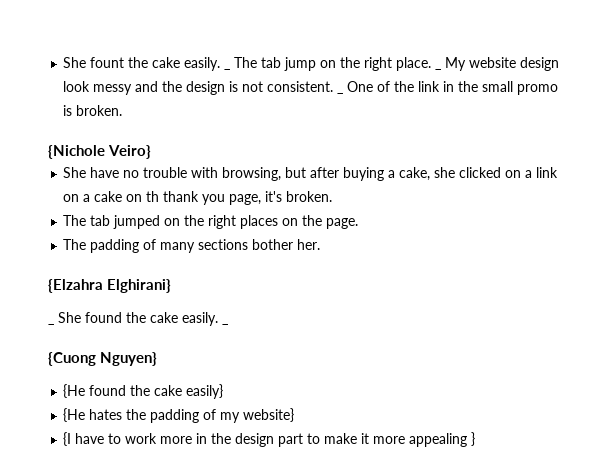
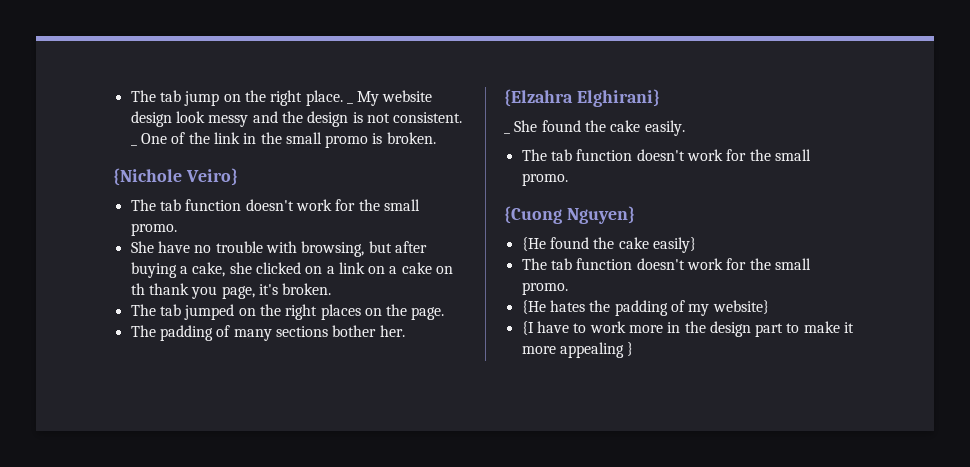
[63,57,231,71] She fount the cake easily. _ -> (130, 96) none
(151, 152) none -> [130,199,420,211] [130,223,177,236] // The tab function doesn't work for the small promo.
[222,323,228,325] _ -> [521,149,811,161] [521,173,568,186] // The tab function doesn't work for the small promo.
(224, 391) none -> [521,258,811,270] [521,282,568,295] // The tab function doesn't work for the small promo.

